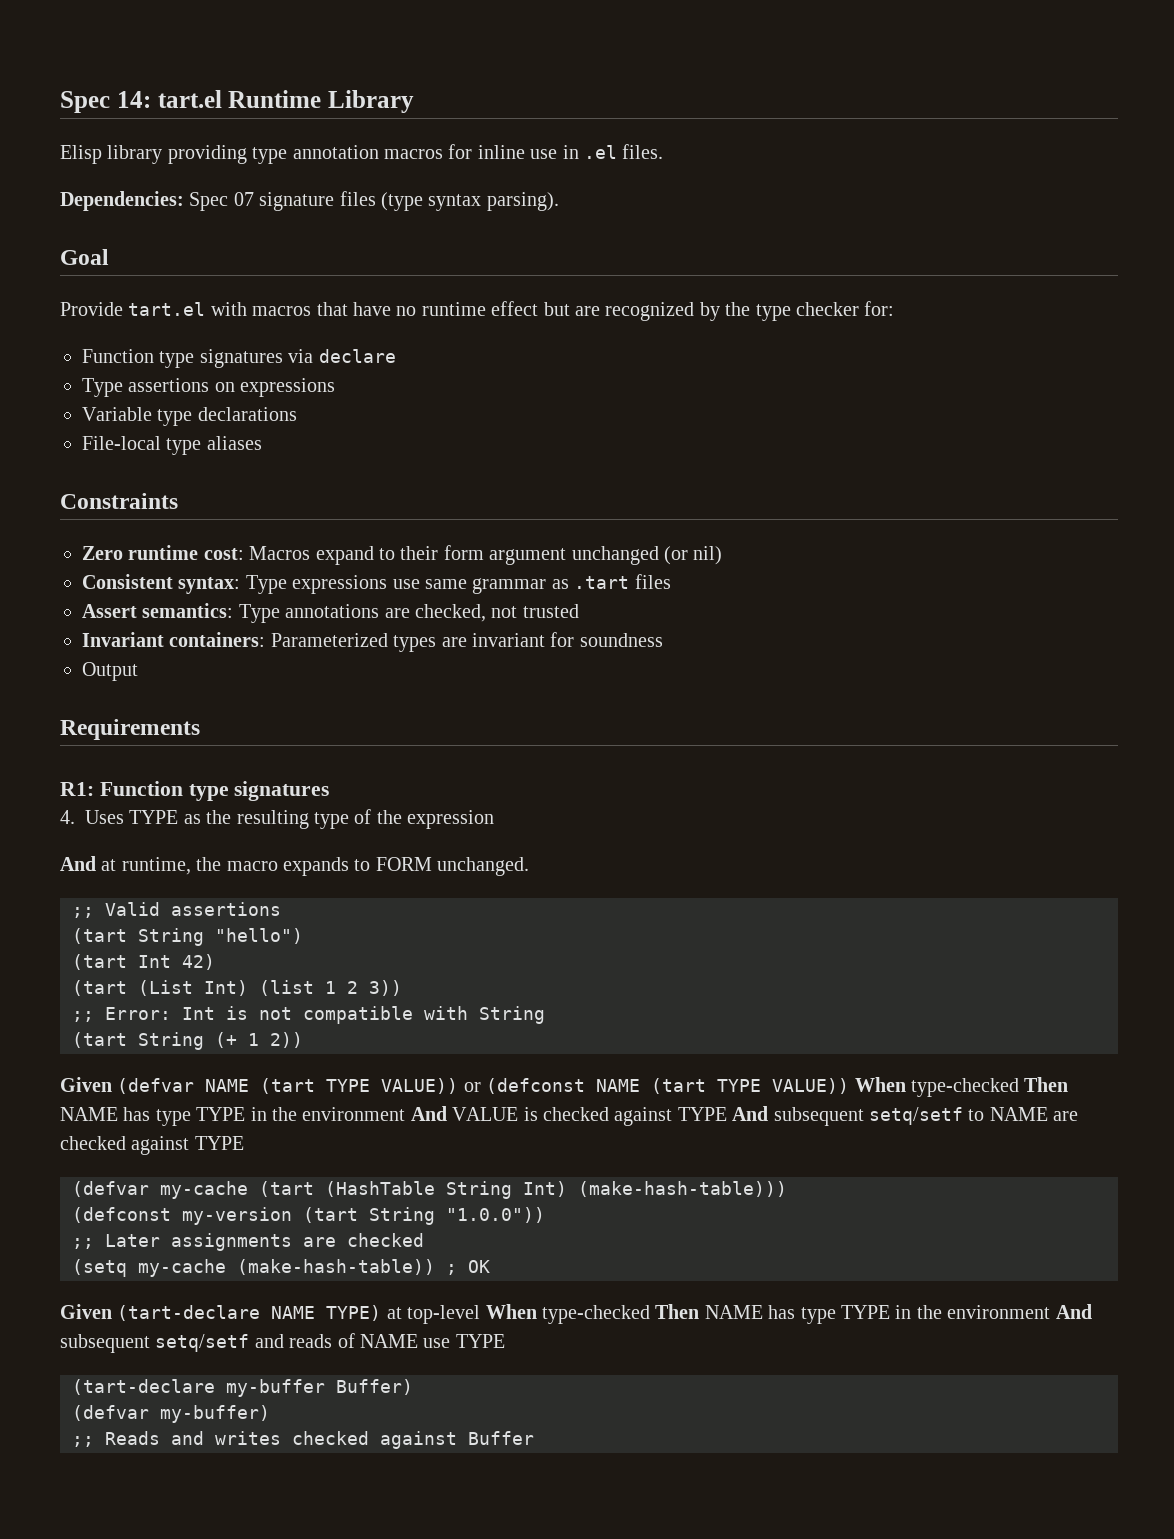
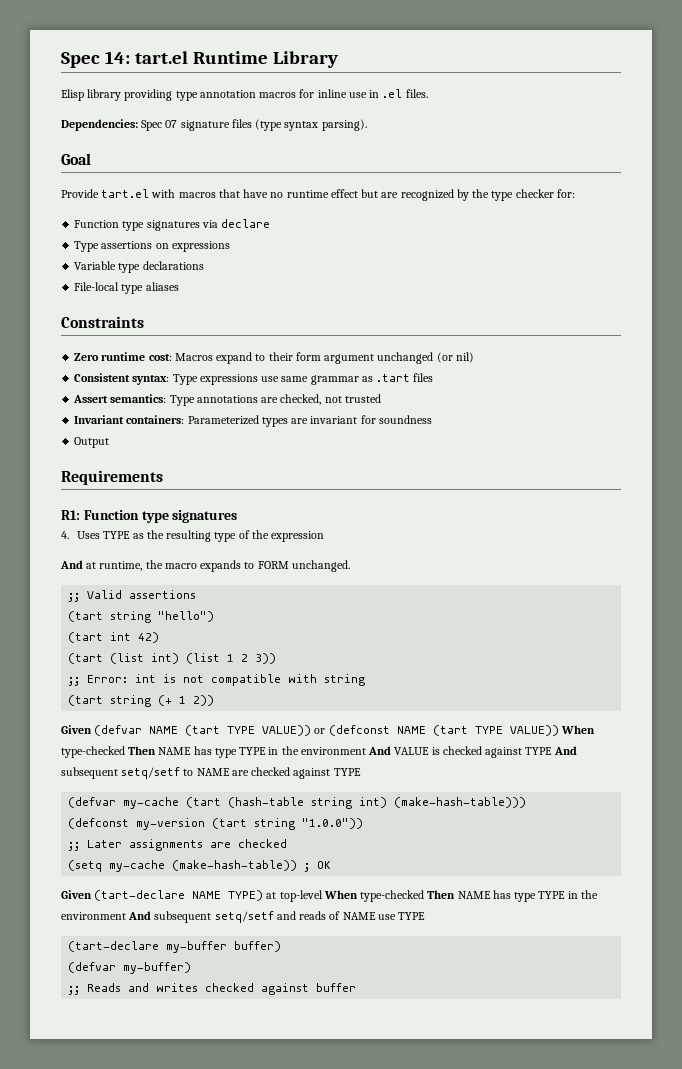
[138,928,204,946] String -> [110,611,152,623] string
[138,955,171,968] Int -> [110,632,132,641] int
[138,980,248,996] (List Int) -> [110,653,180,664] (list int)
[182,1007,215,1020] Int -> [135,674,157,683] int
[479,1006,545,1024] [72,1032,204,1050] String // (tart String -> [324,674,366,686] [68,695,152,707] string // (tart string
[325,1181,567,1199] (HashTable String Int) -> [228,797,388,809] (hash-table string int)
[369,1207,435,1225] String -> [254,818,296,830] string
[336,1379,413,1395] Buffer) -> [234,941,282,952] buffer)
[468,1431,534,1445] Buffer -> [316,983,357,992] buffer

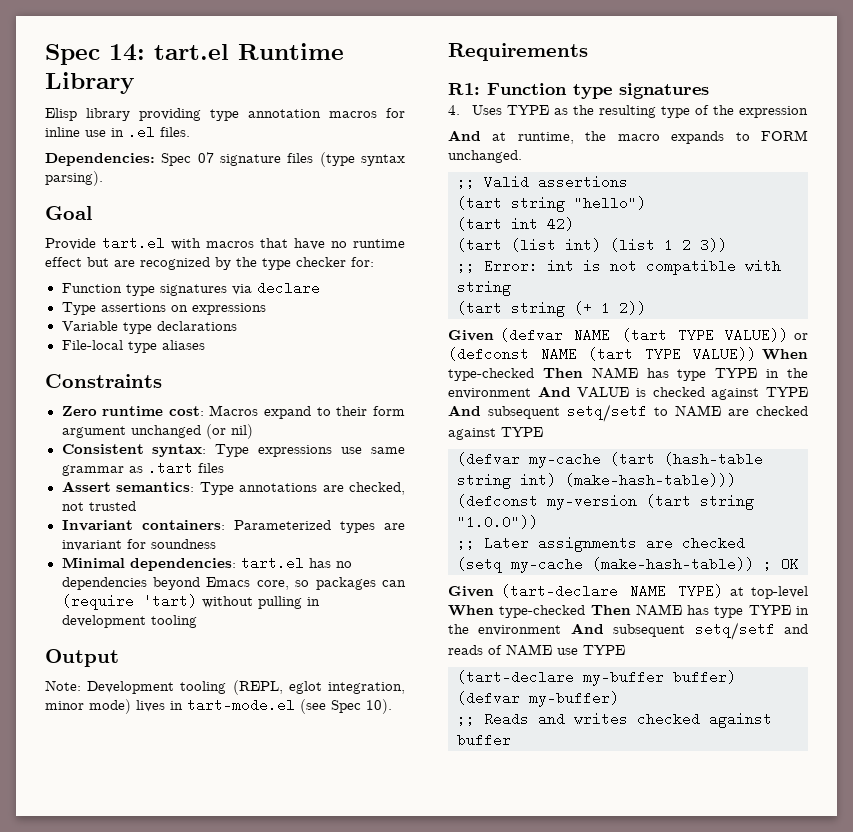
[74,437,110,448] Output -> [61,556,352,571] [61,577,406,590] [61,594,320,610] [61,615,197,628] [45,649,119,667] [45,680,405,695] [45,698,392,714] Minimal dependencies: tart.el has no dependencies beyond Emacs core, so packages can (require 'tart) without pulling in development tooling // Output // Note: Development tooling (REPL, eglot integration, minor mode) lives in tart-mode.el (see Spec 10).

